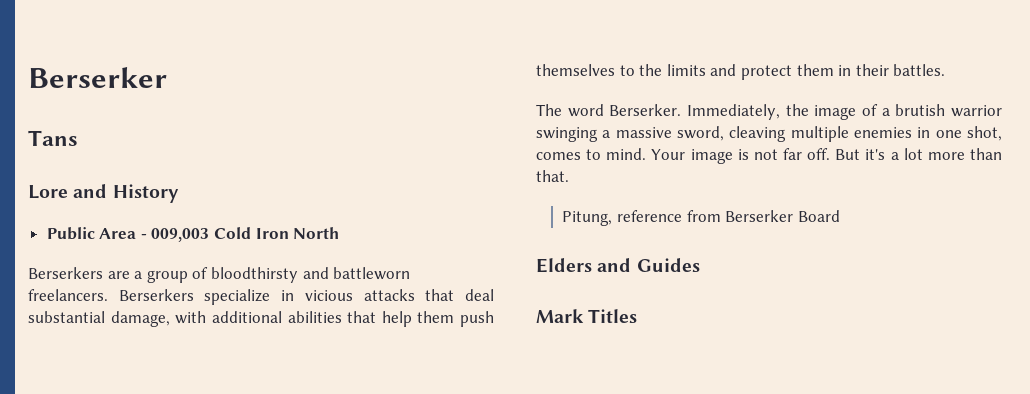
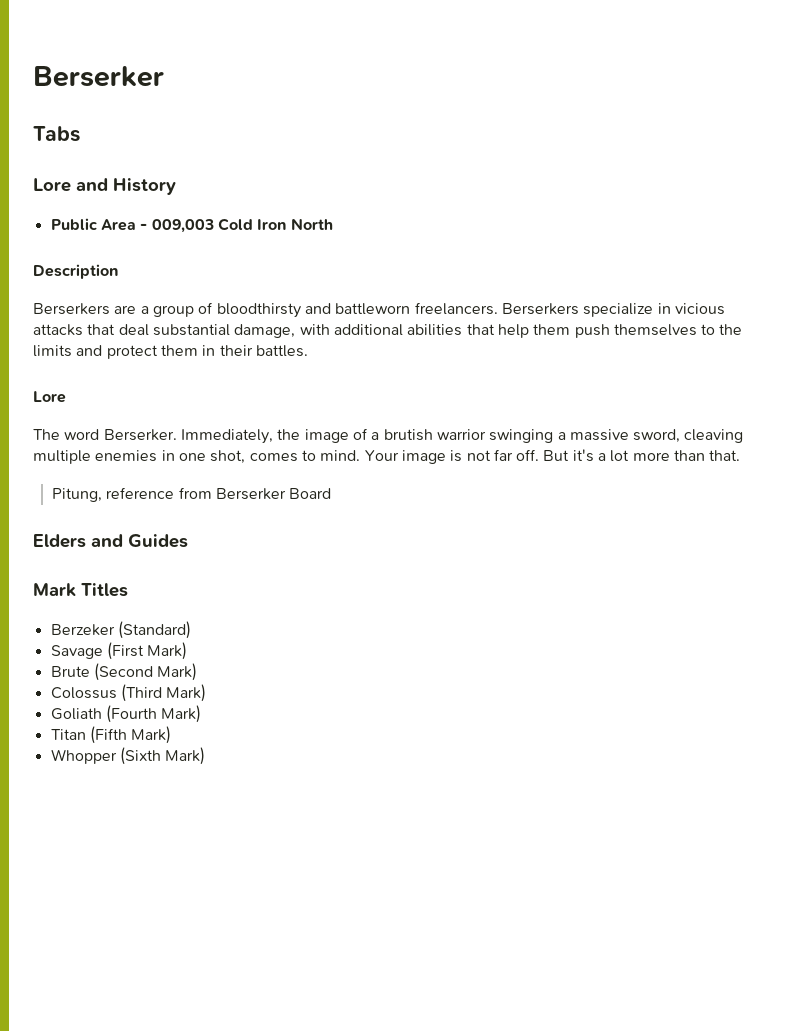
[28,130,78,146] Tans -> [33,126,80,142] Tabs
(340, 233) none -> [33,264,118,279] // Description
(946, 70) none -> [33,391,66,403] // Lore
(638, 316) none -> [50,621,191,639] [50,642,188,660] [50,663,198,681] [50,684,207,702] [50,705,202,723] [50,726,172,744] [50,747,206,765] // Berzeker (Standard) // Savage (First Mark) // Brute (Second Mark) // Colossus (Third Mark) // Goliath (Fourth Mark) // Titan (Fifth Mark) // Whopper (Sixth Mark)

